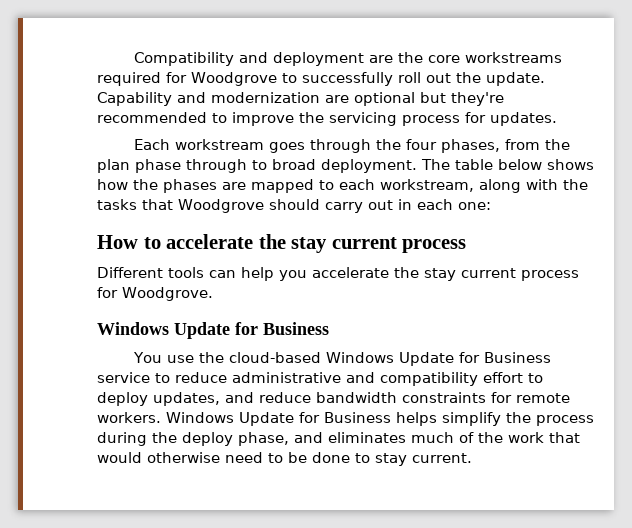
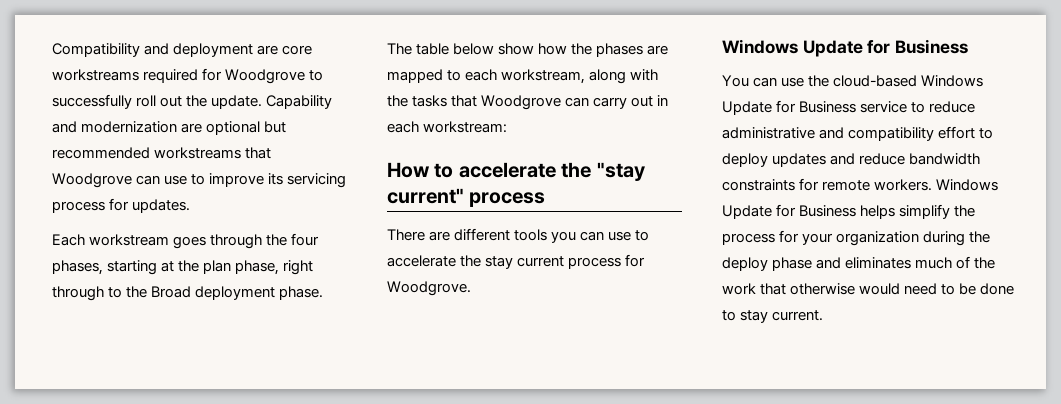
[397,52,423,63] the -> (279, 50) none
[451,92,504,106] [97,112,207,123] they're recommended -> [52,147,272,159] [52,173,188,188] recommended workstreams that Woodgrove can use
[299,112,324,123] the -> [268,173,284,185] its
[504,139,570,150] [97,159,417,173] from the plan phase through to broad deployment. -> [107,260,314,275] [52,286,324,301] starting at the plan phase, right through to the Broad deployment phase.
[547,159,594,170] shows -> [498,43,535,55] show
[269,199,320,210] should -> [565,97,590,107] can
[458,202,491,210] one: -> [423,121,508,133] workstream:
[291,237,397,253] stay current -> [596,162,645,181] [387,188,464,204] "stay current"
[97,267,307,281] Different tools can help you -> [387,228,650,243] There are different tools you can use to
(162, 357) none -> [753,77,778,87] can
[153,392,220,406] updates, -> [772,153,827,167] updates
(594, 420) none -> [779,230,920,246] for your organization
[238,432,289,446] phase, -> [772,257,813,271] phase
[97,452,220,463] would otherwise -> [790,283,901,295] otherwise would

